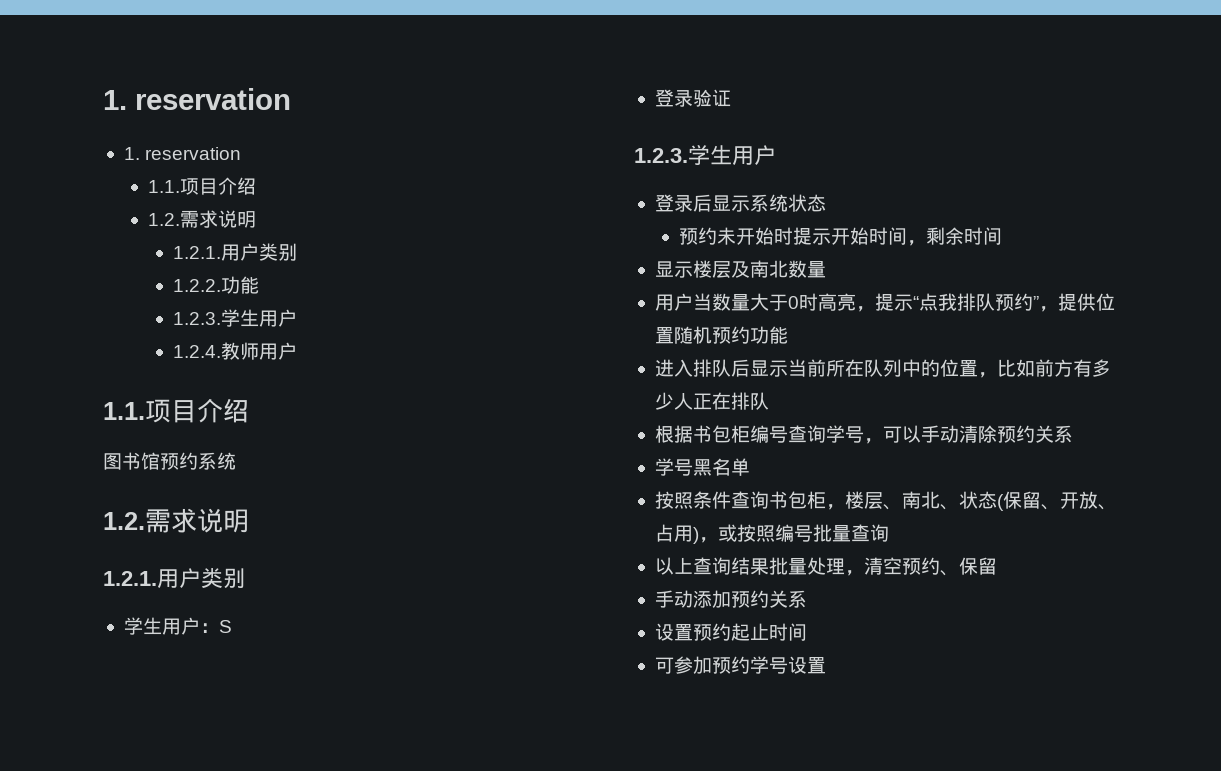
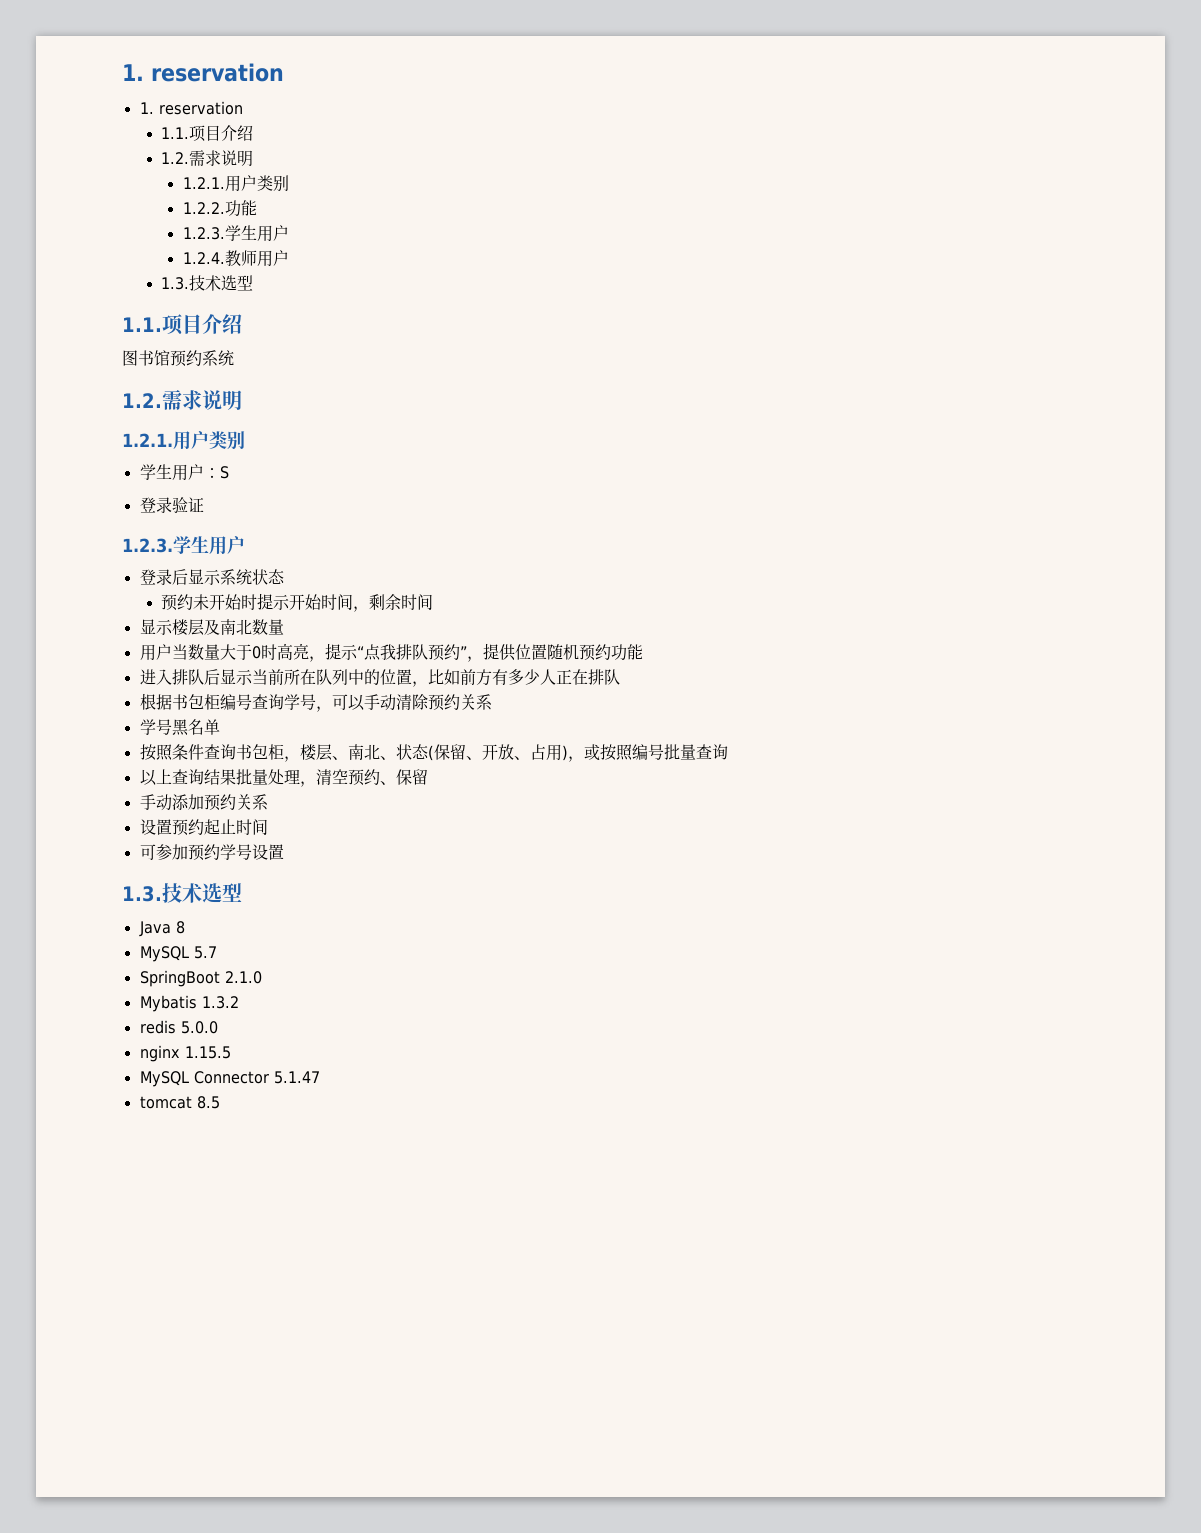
(297, 351) none -> [161,275,254,291] // 1.3.技术选型
(826, 665) none -> [122,883,242,903] [138,921,185,937] [139,946,217,962] [139,970,262,987] [139,995,239,1012] [139,1020,218,1034] [139,1045,231,1062] [139,1071,320,1087] [139,1096,220,1109] // 1.3.技术选型 // Java 8 // MySQL 5.7 // SpringBoot 2.1.0 // Mybatis 1.3.2 // redis 5.0.0 // nginx 1.15.5 // MySQL Connector 5.1.47 // tomcat 8.5

